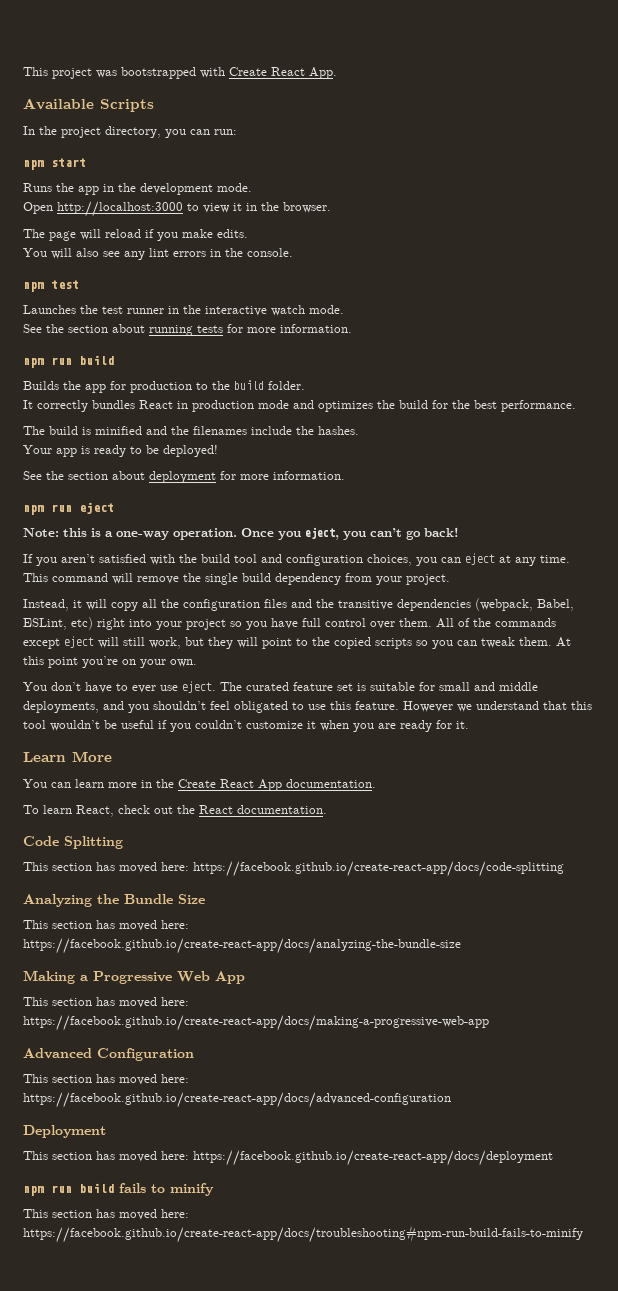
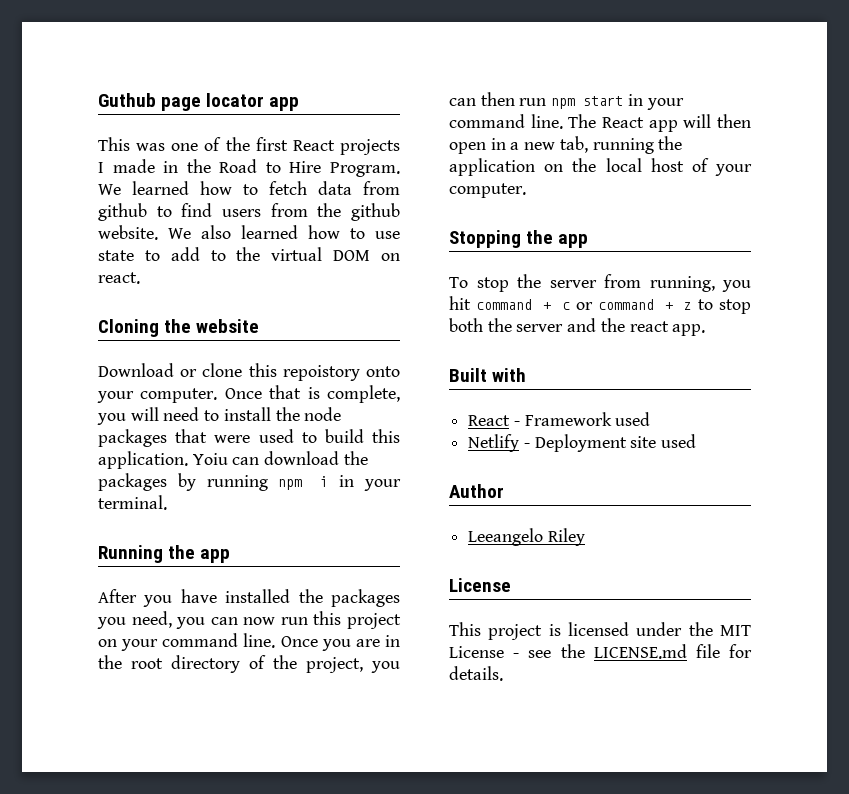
[23,67,337,79] [23,98,154,112] [23,126,237,138] [23,158,86,170] [23,183,252,195] [23,201,331,217] [23,229,248,241] [23,248,293,260] [23,280,79,292] [23,305,344,316] [23,324,352,336] [23,355,114,368] [23,380,305,393] [23,400,576,412] [23,426,359,435] [23,445,218,457] [23,471,345,483] [23,502,114,515] [23,527,459,540] [23,553,570,566] [23,573,450,585] [23,598,574,611] [23,617,556,630] [23,636,571,649] [23,656,197,668] [23,681,538,693] [23,701,592,713] [23,720,469,732] [23,751,112,762] [23,779,376,791] [23,805,327,817] [23,836,123,849] [23,861,564,877] [23,894,205,907] [23,920,189,931] [23,938,461,954] [23,970,245,984] [23,997,189,1008] [23,1015,489,1031] [23,1048,194,1061] [23,1074,189,1085] [23,1092,451,1108] [23,1125,106,1138] [23,1150,553,1166] [23,1183,214,1196] [23,1209,189,1220] [23,1225,583,1243] This project was bootstrapped with Create React App. // Available Scripts // In the project directory, you can run: // npm start // Runs the app in the development mode. // Open http://localhost:3000 to view it in the browser. // The page will reload if you make edits. // You will also see any lint errors in the console. // npm test // Launches the test runner in the interactive watch mode. // See the section about running tests for more information. // npm run build // Builds the app for production to the build folder. // It correctly bundles React in production mode and optimizes the build for the best performance. // The build is minified and the filenames include the hashes. // Your app is ready to be deployed! // See the section about deployment for more information. // npm run eject // Note: this is a one-way operation. Once you eject, you can’t go back! // If you aren’t satisfied with the build tool and configuration choices, you can eject at any time. This command will remove the single build dependency from your project. // Instead, it will copy all the configuration files and the transitive dependencies (webpack, Babel, ESLint, etc) right into your project so you have full control over them. All of the commands except eject will still work, but they will point to the copied scripts so you can tweak them. At this point you’re on your own. // You don’t have to ever use eject. The curated feature set is suitable for small and middle deployments, and you shouldn’t feel obligated to use this feature. However we understand that this tool wouldn’t be useful if you couldn’t customize it when you are ready for it. // Learn More // You can learn more in the Create React App documentation. // To learn React, check out the React documentation. // Code Splitting // This section has moved here: https://facebook.github.io/create-react-app/docs/code-splitting // Analyzing the Bundle Size // This section has moved here: https://facebook.github.io/create-react-app/docs/analyzing-the-bundle-size // Making a Progressive Web App // This section has moved here: https://facebook.github.io/create-react-app/docs/making-a-progressive-web-app // Advanced Configuration // This section has moved here: https://facebook.github.io/create-react-app/docs/advanced-configuration // Deployment // This section has moved here: https://facebook.github.io/create-react-app/docs/deployment // npm run build fails to minify // This section has moved here: https://facebook.github.io/create-react-app/docs/troubleshooting#npm-run-build-fails-to-minify -> [98,93,300,111] [98,137,400,155] [98,159,400,177] [98,181,400,195] [98,203,400,221] [98,225,400,240] [98,247,400,261] [98,272,140,284] [98,319,260,337] [98,363,400,381] [97,385,400,403] [97,407,342,425] [98,429,400,447] [98,451,368,469] [98,473,401,491] [98,495,167,510] [98,545,231,563] [98,589,400,607] [97,611,402,629] [98,633,400,651] [98,655,400,673] [449,92,684,110] [449,114,751,132] [449,136,683,154] [449,158,752,176] [449,183,526,198] [449,230,589,248] [449,274,751,292] [449,296,751,314] [449,318,706,336] [449,368,527,382] [468,412,651,426] [468,434,697,452] [449,484,504,498] [468,528,585,546] [449,578,511,592] [449,622,751,640] [449,644,752,659] [449,666,503,681] Guthub page locator app // This was one of the first React projects I made in the Road to Hire Program. We learned how to fetch data from github to find users from the github website. We also learned how to use state to add to the virtual DOM on react. // Cloning the website // Download or clone this repoistory onto your computer. Once that is complete, you will need to install the node packages that were used to build this application. Yoiu can download the packages by running npm i in your terminal. // Running the app // After you have installed the packages you need, you can now run this project on your command line. Once you are in the root directory of the project, you can then run npm start in your command line. The React app will then open in a new tab, running the application on the local host of your computer. // Stopping the app // To stop the server from running, you hit command + c or command + z to stop both the server and the react app. // Built with // React - Framework used // Netlify - Deployment site used // Author // Leeangelo Riley // License // This project is licensed under the MIT License - see the LICENSE.md file for details.

